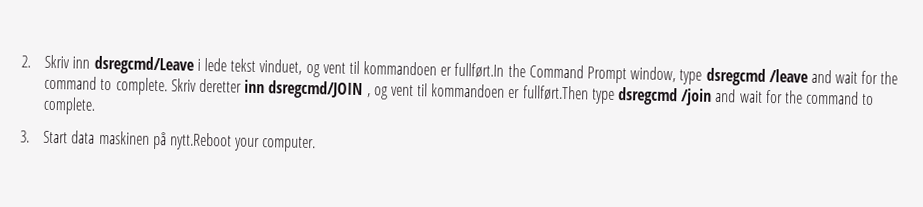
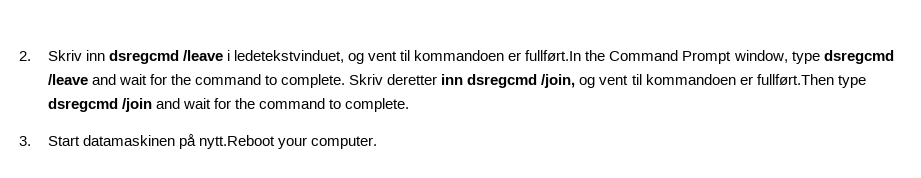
[93,55,303,75] dsregcmd/Leave i lede tekst vinduet, -> [108,50,345,64] dsregcmd /leave i ledetekstvinduet,
[268,80,371,100] dsregcmd/JOIN , -> [467,74,576,88] dsregcmd /join,
[71,130,150,145] data maskinen -> [82,135,175,146] datamaskinen

